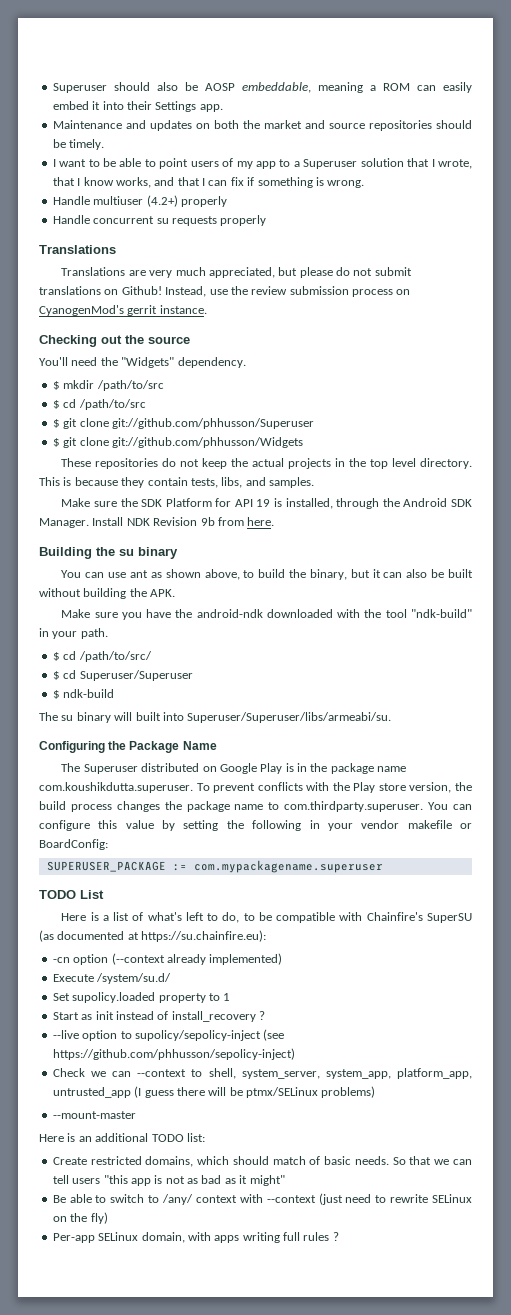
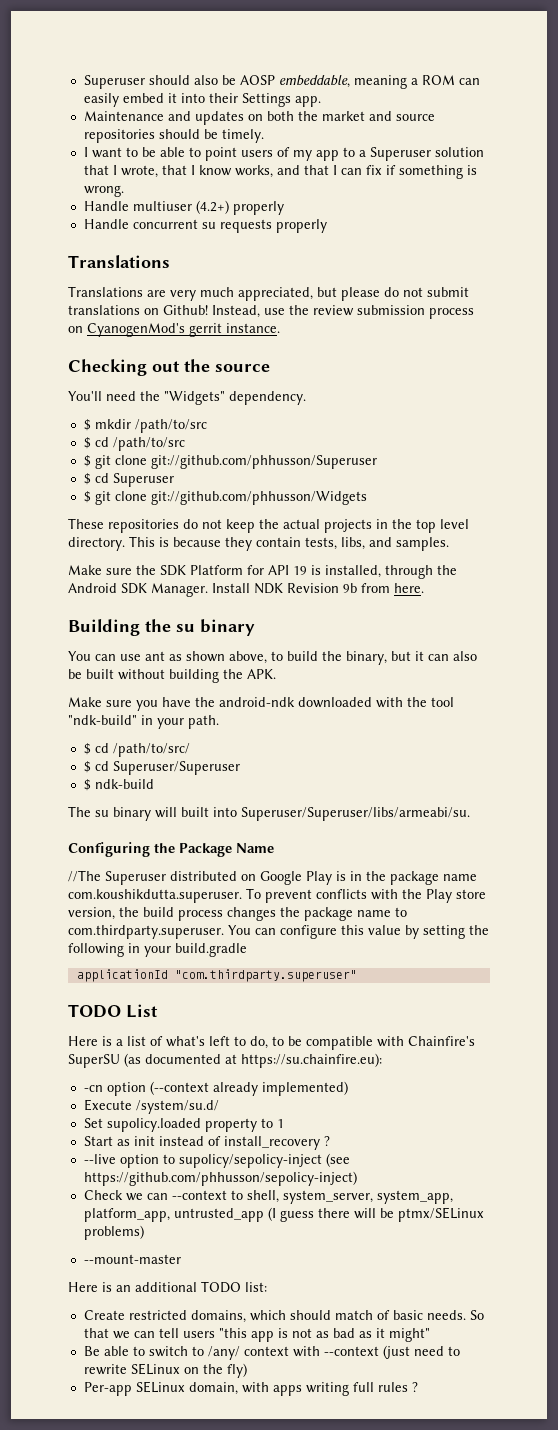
(314, 423) none -> [83,473,174,487] // $ cd Superuser
[61,763,81,772] The -> [68,870,101,882] //The
[361,820,473,829] [39,839,108,850] [46,860,383,873] vendor makefile or BoardConfig: // SUPERUSER_PACKAGE := com.mypackagename.superuser -> [175,943,247,957] [76,969,357,982] build.gradle // applicationId "com.thirdparty.superuser"

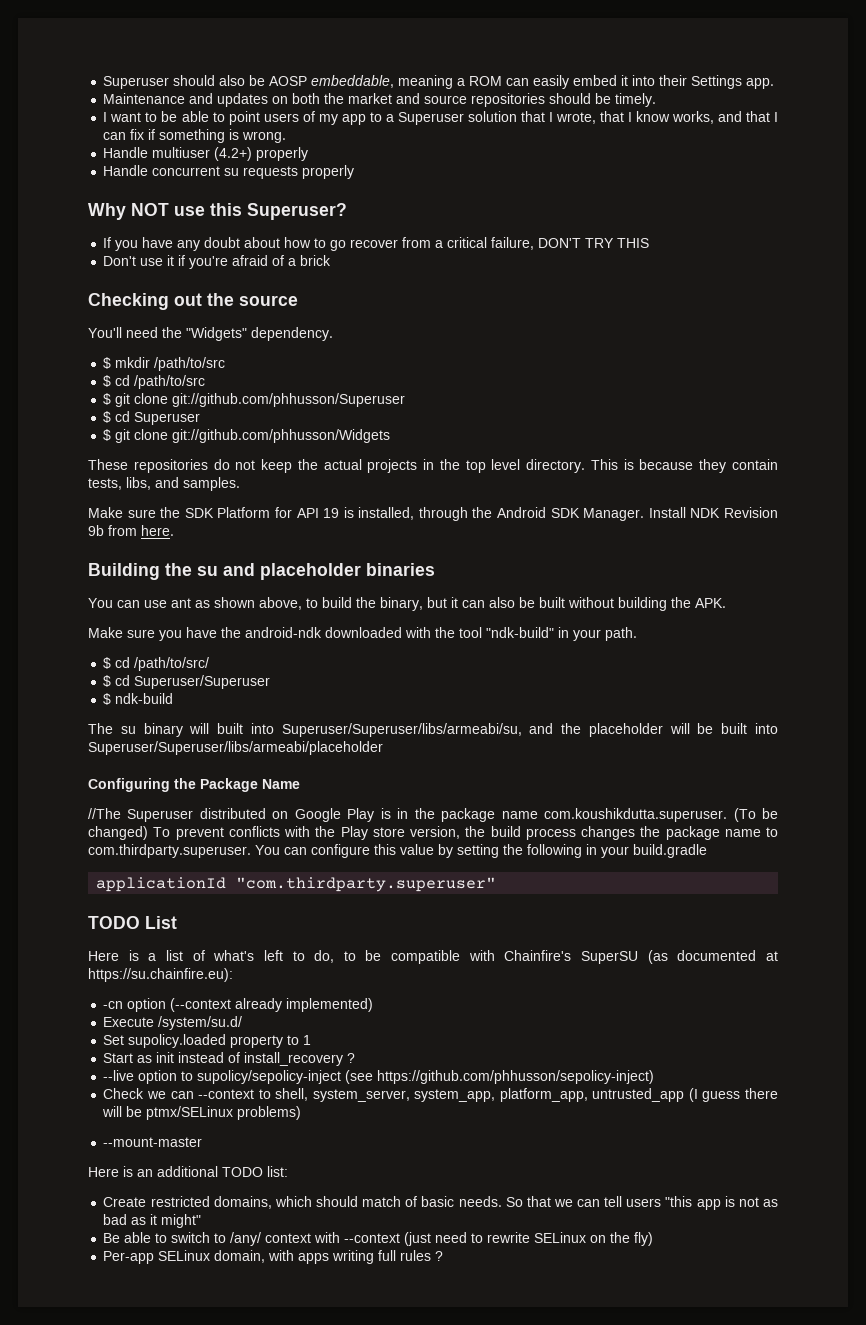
[68,255,170,268] [68,286,469,301] [68,305,474,319] [68,323,280,337] Translations // Translations are very much appreciated, but please do not submit translations on Github! Instead, use the review submission process on CyanogenMod's gerrit instance. -> [88,203,347,220] [103,237,650,251] [103,255,332,269] Why NOT use this Superuser? // If you have any doubt about how to go recover from a critical failure, DON'T TRY THIS // Don't use it if you're afraid of a brick
[200,619,255,636] binary -> [223,563,435,580] and placeholder binaries
[241,807,470,821] Superuser/Superuser/libs/armeabi/su. -> [281,723,778,737] [88,741,383,755] Superuser/Superuser/libs/armeabi/su, and the placeholder will be built into Superuser/Superuser/libs/armeabi/placeholder
(242, 896) none -> [733,808,778,822] [88,826,148,840] (To be changed)

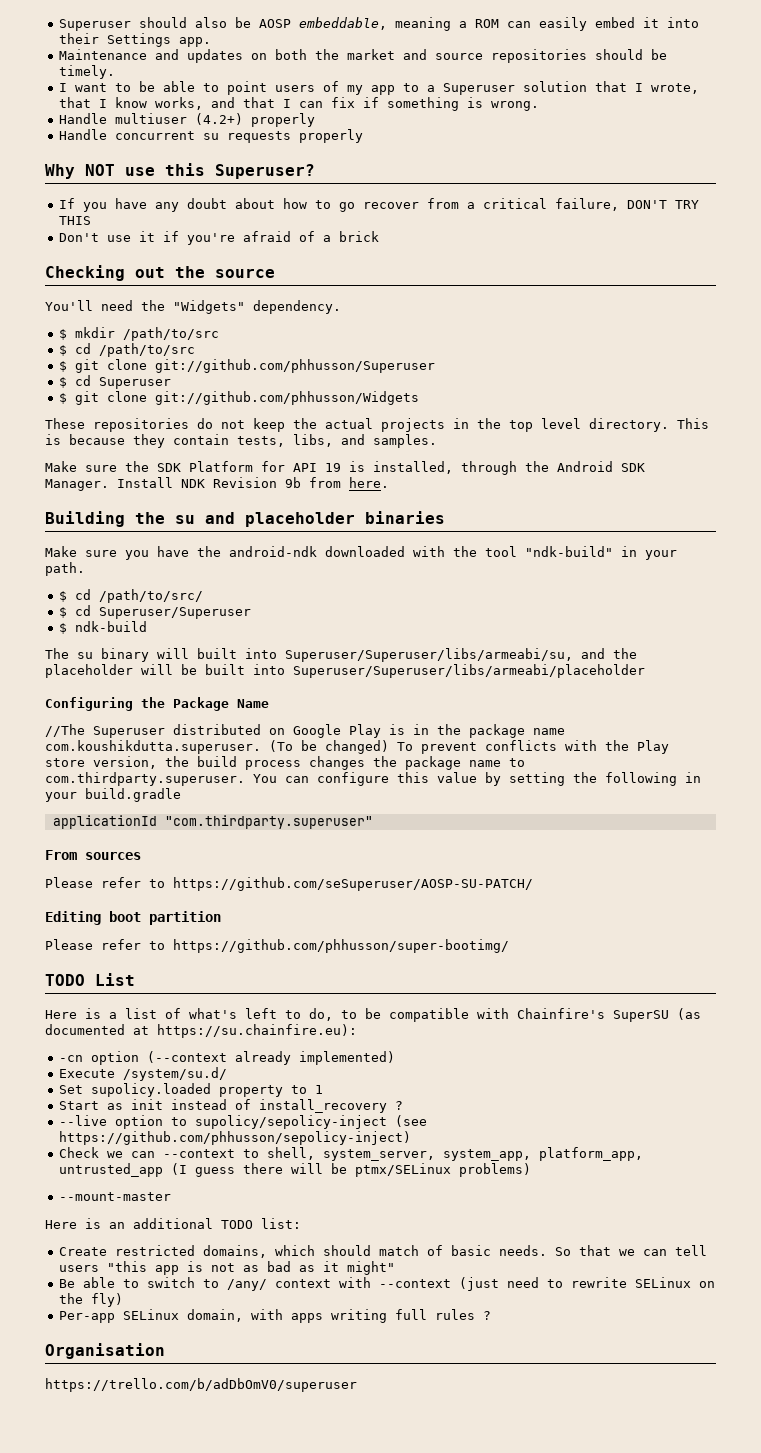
[88,597,726,611] // You can use ant as shown above, to build the binary, but it can also be built without building the APK. -> (445, 517) none
(497, 884) none -> [45,850,141,860] [45,877,533,891] [45,911,221,925] [45,939,509,953] // From sources // Please refer to https://github.com/seSuperuser/AOSP-SU-PATCH/ // Editing boot partition // Please refer to https://github.com/phhusson/super-bootimg/
(444, 1256) none -> [45,1343,165,1359] [45,1378,357,1392] // Organisation // https://trello.com/b/adDbOmV0/superuser

